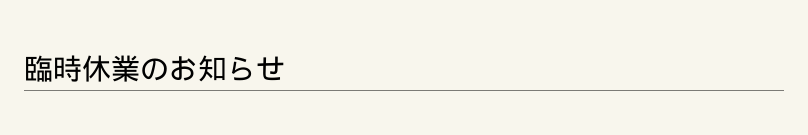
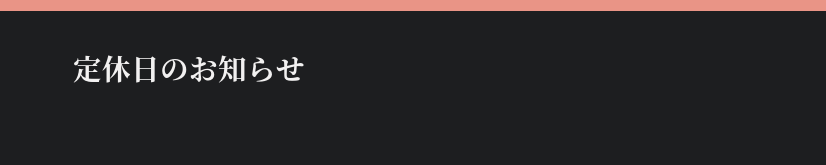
[24,55,140,82] 臨時休業 -> [73,55,160,83] 定休日

